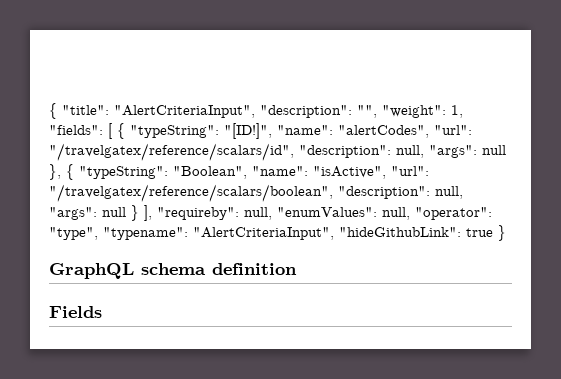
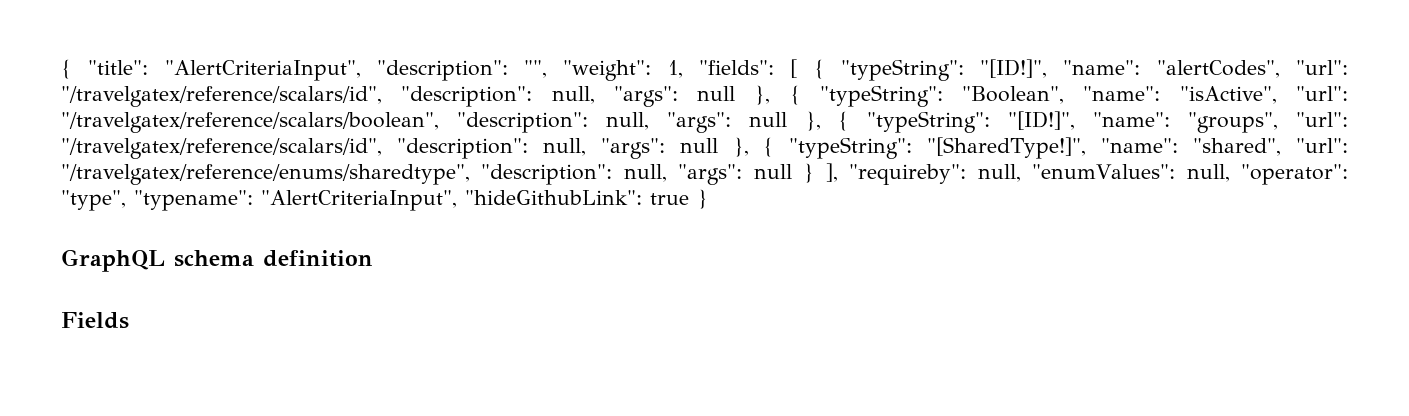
(126, 212) none -> [804,111,1348,133] [61,137,1348,159] [61,164,792,185] }, { "typeString": "[ID!]", "name": "groups", "url": "/travelgatex/reference/scalars/id", "description": null, "args": null }, { "typeString": "[SharedType!]", "name": "shared", "url": "/travelgatex/reference/enums/sharedtype", "description": null, "args": null

